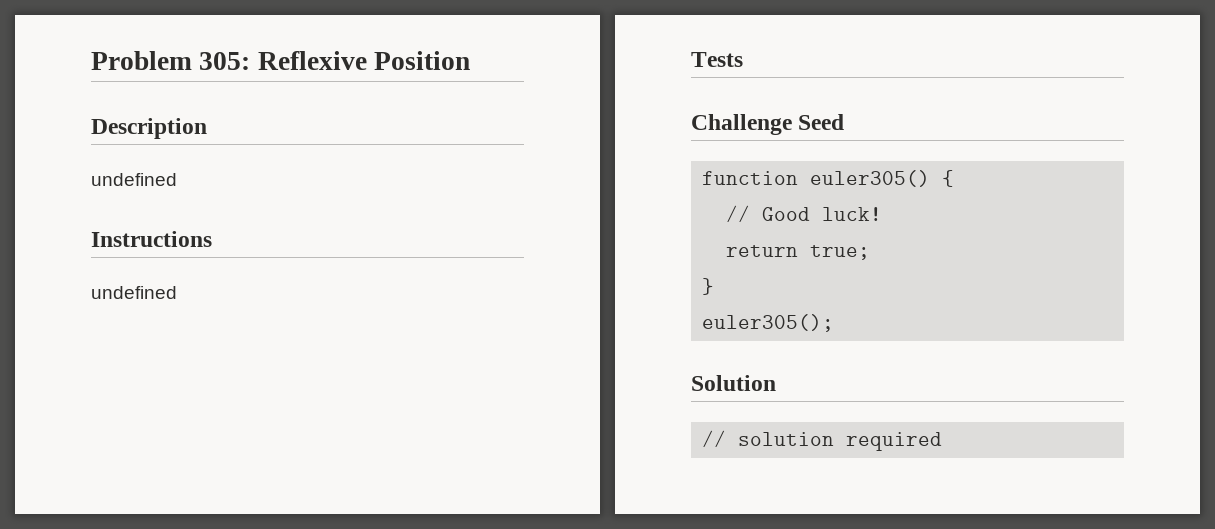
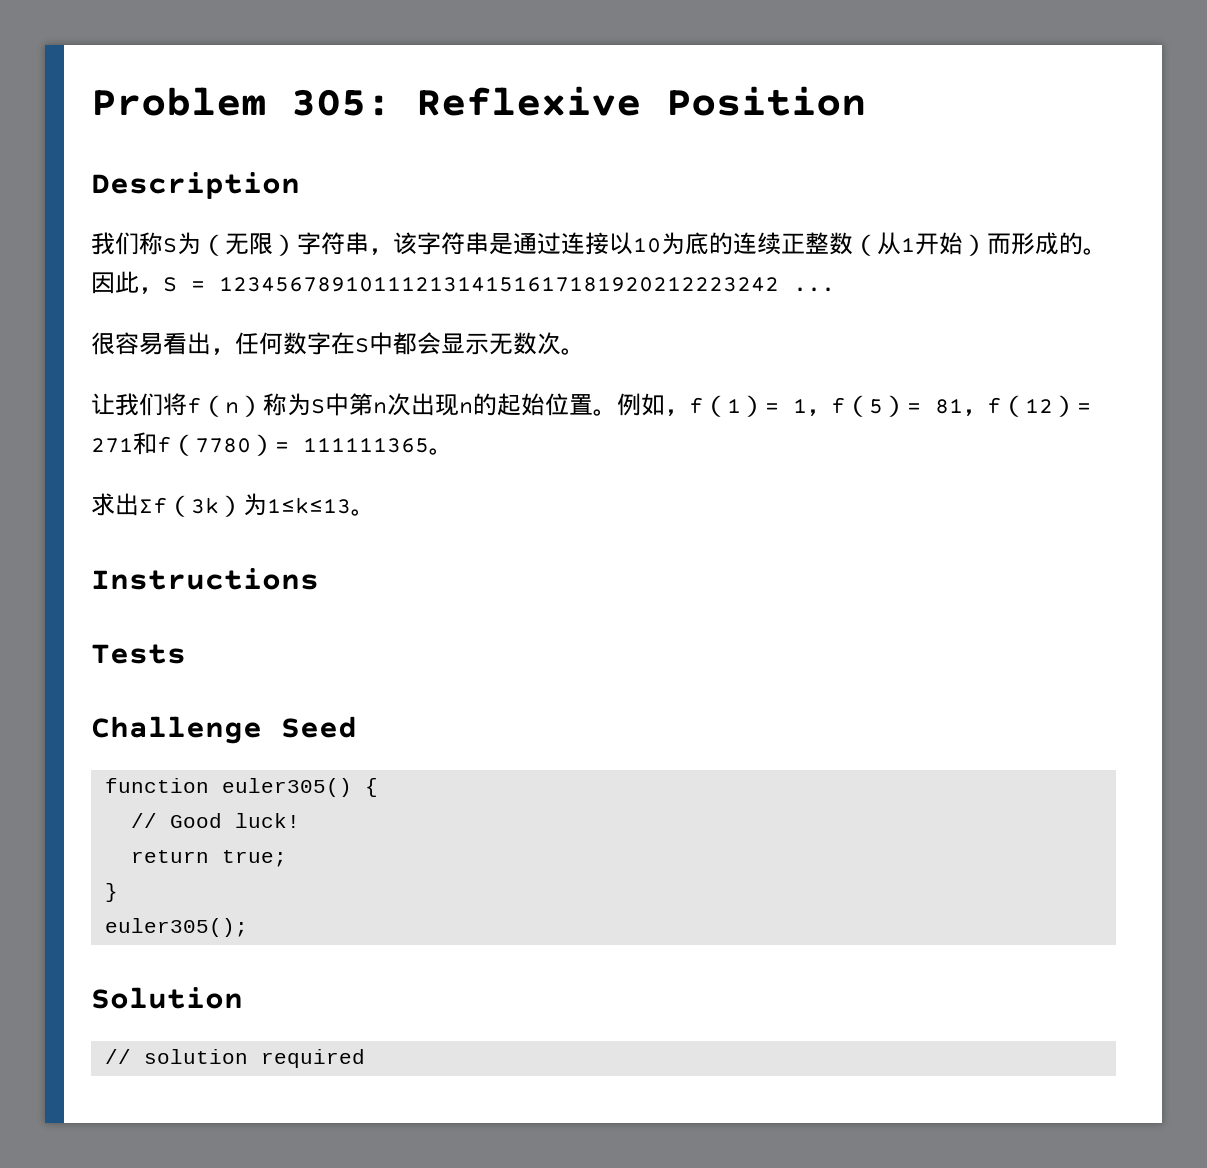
[91,173,177,186] undefined -> [91,232,1107,256] [91,271,835,294] [91,332,585,355] [91,393,1091,417] [91,432,453,456] [91,492,375,523] 我们称S为（无限）字符串，该字符串是通过连接以10为底的连续正整数（从1开始）而形成的。因此，S = 1234567891011121314151617181920212223242 ... // 很容易看出，任何数字在S中都会显示无数次。 // 让我们将f（n）称为S中第n次出现n的起始位置。例如，f（1）= 1，f（5）= 81，f（12）= 271和f（7780）= 111111365。 // 求出∑f（3k）为1≤k≤13。
[91,286,177,299] // undefined -> (319, 579) none

